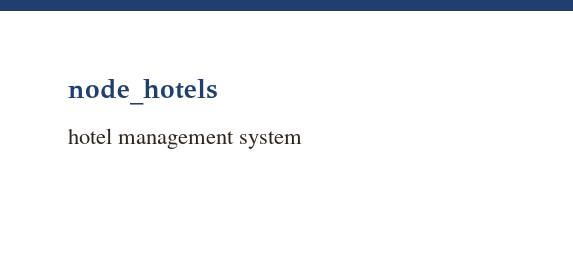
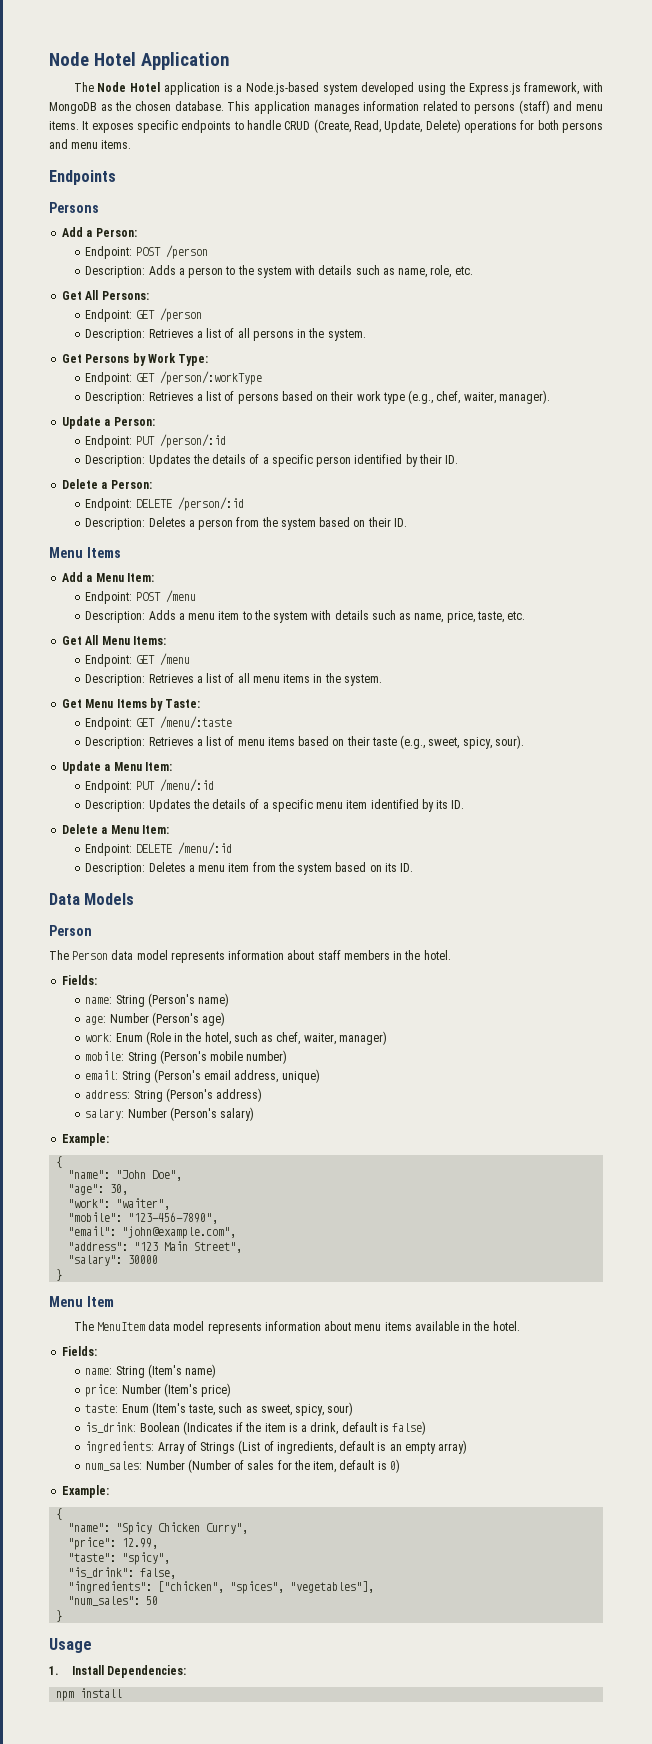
[68,79,218,105] [68,128,303,149] node_hotels // hotel management system -> [49,52,229,70] [73,82,603,95] [49,100,604,114] [49,119,603,133] [49,139,132,149] [49,170,116,185] [49,202,99,213] [62,227,137,237] [85,245,208,259] [85,265,473,278] [62,290,149,300] [85,308,202,322] [85,328,366,341] [62,353,209,366] [85,371,262,385] [85,390,550,404] [62,416,155,429] [85,434,226,448] [85,454,459,467] [62,479,152,489] [85,497,244,511] [85,517,407,530] [49,547,121,558] [62,572,154,582] [85,590,196,604] [85,610,526,623] [62,635,166,645] [85,653,190,667] [85,673,382,686] [62,698,201,711] [85,716,232,730] [85,735,524,749] [62,761,172,774] [85,779,214,793] [85,799,465,812] [62,824,169,834] [85,842,232,856] [85,862,414,875] [49,893,135,905] [49,925,92,936] [49,950,451,963] [62,975,98,985] [85,993,230,1007] [85,1012,226,1026] [85,1031,387,1045] [85,1050,288,1064] [85,1069,320,1083] [85,1088,263,1102] [85,1107,255,1121] [62,1133,110,1146] [56,1156,63,1168] [68,1170,183,1181] [68,1184,129,1195] [68,1198,171,1210] [68,1212,219,1224] [68,1226,237,1239] [68,1241,243,1253] [68,1255,159,1266] [56,1269,63,1281] [49,1296,114,1307] [73,1321,520,1334] [62,1346,98,1356] [85,1364,217,1378] [85,1383,232,1397] [85,1402,354,1416] [85,1421,427,1435] [85,1440,468,1454] [85,1459,400,1473] [62,1485,110,1498] [56,1508,63,1520] [68,1522,249,1535] [68,1537,159,1550] [68,1552,171,1565] [68,1567,177,1579] [68,1581,375,1594] [68,1596,159,1606] [56,1610,63,1622] [49,1638,92,1653] [49,1665,187,1678] [56,1688,123,1701] Node Hotel Application // The Node Hotel application is a Node.js-based system developed using the Express.js framework, with MongoDB as the chosen database. This application manages information related to persons (staff) and menu items. It exposes specific endpoints to handle CRUD (Create, Read, Update, Delete) operations for both persons and menu items. // Endpoints // Persons // Add a Person: // Endpoint: POST /person // Description: Adds a person to the system with details such as name, role, etc. // Get All Persons: // Endpoint: GET /person // Description: Retrieves a list of all persons in the system. // Get Persons by Work Type: // Endpoint: GET /person/:workType // Description: Retrieves a list of persons based on their work type (e.g., chef, waiter, manager). // Update a Person: // Endpoint: PUT /person/:id // Description: Updates the details of a specific person identified by their ID. // Delete a Person: // Endpoint: DELETE /person/:id // Description: Deletes a person from the system based on their ID. // Menu Items // Add a Menu Item: // Endpoint: POST /menu // Description: Adds a menu item to the system with details such as name, price, taste, etc. // Get All Menu Items: // Endpoint: GET /menu // Description: Retrieves a list of all menu items in the system. // Get Menu Items by Taste: // Endpoint: GET /menu/:taste // Description: Retrieves a list of menu items based on their taste (e.g., sweet, spicy, sour). // Update a Menu Item: // Endpoint: PUT /menu/:id // Description: Updates the details of a specific menu item identified by its ID. // Delete a Menu Item: // Endpoint: DELETE /menu/:id // Description: Deletes a menu item from the system based on its ID. // Data Models // Person // The Person data model represents information about staff members in the hotel. // Fields: // name: String (Person's name) // age: Number (Person's age) // work: Enum (Role in the hotel, such as chef, waiter, manager) // mobile: String (Person's mobile number) // email: String (Person's email address, unique) // address: String (Person's address) // salary: Number (Person's salary) // Example: // { // "name": "John Doe", // "age": 30, // "work": "waiter", // "mobile": "123-456-7890", // "email": "john@example.com", // "address": "123 Main Street", // "salary": 30000 // } // Menu Item // The MenuItem data model represents information about menu items available in the hotel. // Fields: // name: String (Item's name) // price: Number (Item's price) // taste: Enum (Item's taste, such as sweet, spicy, sour) // is_drink: Boolean (Indicates if the item is a drink, default is false) // ingredients: Array of Strings (List of ingredients, default is an empty array) // num_sales: Number (Number of sales for the item, default is 0) // Example: // { // "name": "Spicy Chicken Curry", // "price": 12.99, // "taste": "spicy", // "is_drink": false, // "ingredients": ["chicken", "spices", "vegetables"], // "num_sales": 50 // } // Usage // 1. Install Dependencies: // npm install

